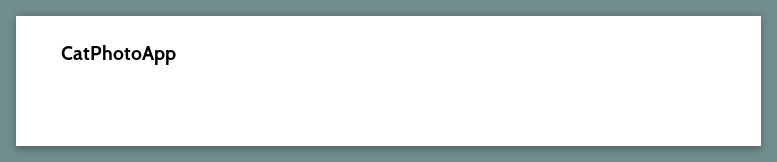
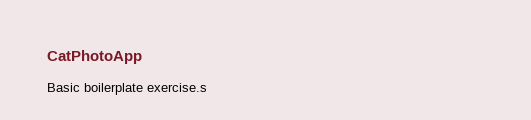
(176, 55) none -> [47,83,207,95] // Basic boilerplate exercise.s

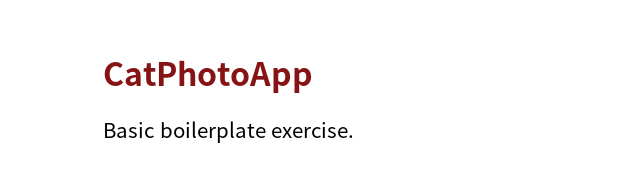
[147,83,207,92] exercise.s -> [271,122,355,138] exercise.

